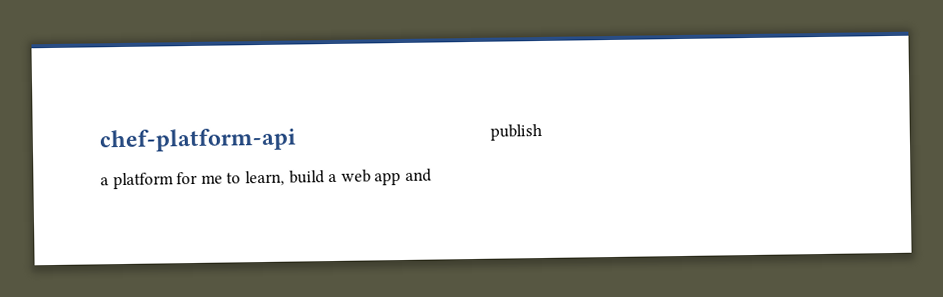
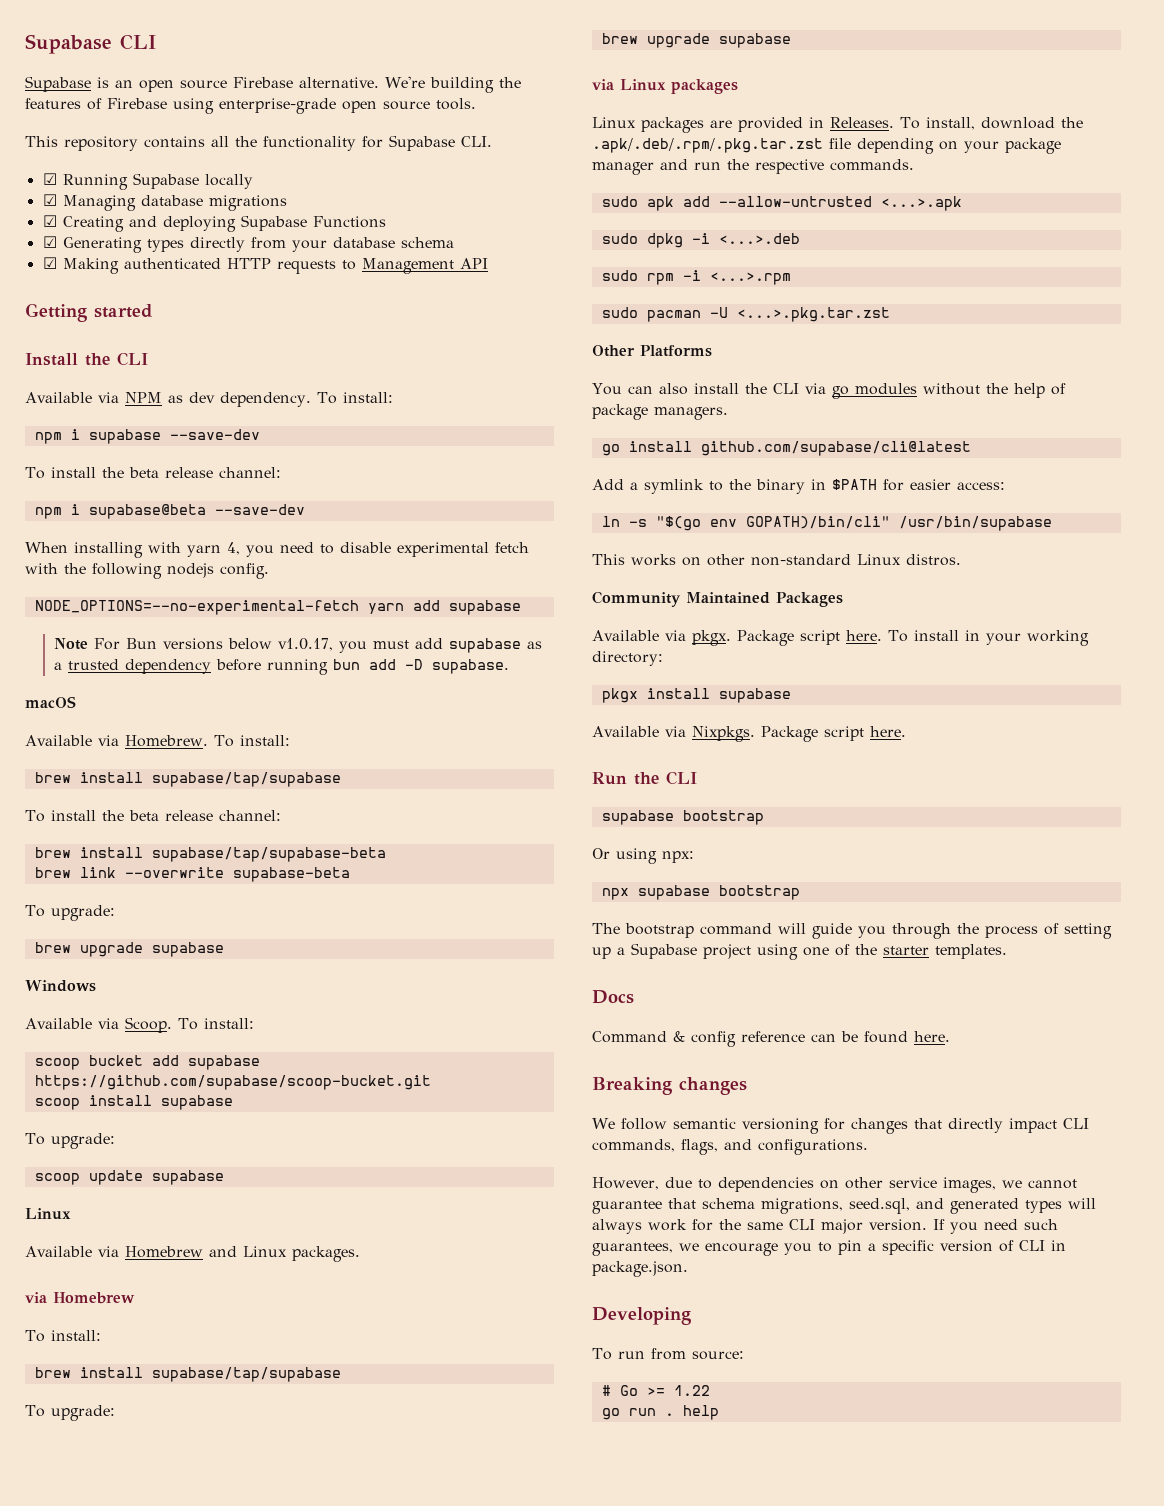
[99,127,296,153] [100,168,432,190] [490,123,542,141] chef-platform-api // a platform for me to learn, build a web app and publish -> [25,34,156,54] [25,76,521,93] [25,98,476,114] [25,135,492,151] [42,173,253,190] [42,194,287,211] [42,215,386,232] [42,236,454,253] [42,257,488,274] [25,303,153,322] [25,352,148,366] [25,392,393,407] [34,429,260,444] [25,467,281,479] [34,504,305,519] [25,542,529,558] [25,563,269,579] [34,600,521,615] [53,638,542,653] [53,659,509,675] [25,696,76,708] [25,735,290,747] [34,772,341,787] [25,810,281,822] [34,847,386,862] [34,867,350,882] [25,905,115,921] [34,942,224,957] [25,980,96,992] [25,1017,254,1033] [34,1055,260,1070] [34,1075,431,1090] [34,1095,233,1110] [25,1133,115,1149] [34,1170,224,1185] [25,1208,71,1220] [25,1246,360,1262] [25,1292,135,1304] [25,1330,101,1342] [34,1367,341,1382] [25,1405,115,1421] [601,33,791,48] [592,79,738,94] [592,117,1083,133] [592,138,1061,154] [592,159,914,175] [601,196,962,211] [601,233,800,248] [601,270,791,285] [601,307,890,322] [592,345,712,357] [592,383,1066,399] [592,404,728,420] [601,441,971,456] [592,479,1005,494] [601,516,1052,531] [592,554,961,566] [592,591,843,607] [592,630,1089,646] [592,651,663,666] [601,688,791,703] [592,726,906,742] [592,771,697,785] [601,810,764,825] [592,848,694,864] [601,885,800,900] [592,923,1112,939] [592,943,1007,960] [592,990,634,1004] [592,1031,950,1047] [592,1077,747,1095] [592,1118,1089,1134] [592,1139,868,1155] [592,1177,1077,1193] [592,1198,1096,1214] [592,1219,1058,1234] [592,1240,1066,1256] [592,1261,688,1277] [592,1307,691,1325] [592,1348,744,1360] [601,1385,710,1396] [601,1405,719,1420] Supabase CLI // Supabase is an open source Firebase alternative. We're building the features of Firebase using enterprise-grade open source tools. // This repository contains all the functionality for Supabase CLI. // ☑ Running Supabase locally // ☑ Managing database migrations // ☑ Creating and deploying Supabase Functions // ☑ Generating types directly from your database schema // ☑ Making authenticated HTTP requests to Management API // Getting started // Install the CLI // Available via NPM as dev dependency. To install: // npm i supabase --save-dev // To install the beta release channel: // npm i supabase@beta --save-dev // When installing with yarn 4, you need to disable experimental fetch with the following nodejs config. // NODE_OPTIONS=--no-experimental-fetch yarn add supabase // Note For Bun versions below v1.0.17, you must add supabase as a trusted dependency before running bun add -D supabase. // macOS // Available via Homebrew. To install: // brew install supabase/tap/supabase // To install the beta release channel: // brew install supabase/tap/supabase-beta // brew link --overwrite supabase-beta // To upgrade: // brew upgrade supabase // Windows // Available via Scoop. To install: // scoop bucket add supabase https://github.com/supabase/scoop-bucket.git // scoop install supabase // To upgrade: // scoop update supabase // Linux // Available via Homebrew and Linux packages. // via Homebrew // To install: // brew install supabase/tap/supabase // To upgrade: // brew upgrade supabase // via Linux packages // Linux packages are provided in Releases. To install, download the .apk/.deb/.rpm/.pkg.tar.zst file depending on your package manager and run the respective commands. // sudo apk add --allow-untrusted <...>.apk // sudo dpkg -i <...>.deb // sudo rpm -i <...>.rpm // sudo pacman -U <...>.pkg.tar.zst // Other Platforms // You can also install the CLI via go modules without the help of package managers. // go install github.com/supabase/cli@latest // Add a symlink to the binary in $PATH for easier access: // ln -s "$(go env GOPATH)/bin/cli" /usr/bin/supabase // This works on other non-standard Linux distros. // Community Maintained Packages // Available via pkgx. Package script here. To install in your working directory: // pkgx install supabase // Available via Nixpkgs. Package script here. // Run the CLI // supabase bootstrap // Or using npx: // npx supabase bootstrap // The bootstrap command will guide you through the process of setting up a Supabase project using one of the starter templates. // Docs // Command & config reference can be found here. // Breaking changes // We follow semantic versioning for changes that directly impact CLI commands, flags, and configurations. // However, due to dependencies on other service images, we cannot guarantee that schema migrations, seed.sql, and generated types will always work for the same CLI major version. If you need such guarantees, we encourage you to pin a specific version of CLI in package.json. // Developing // To run from source: // # Go >= 1.22 // go run . help

